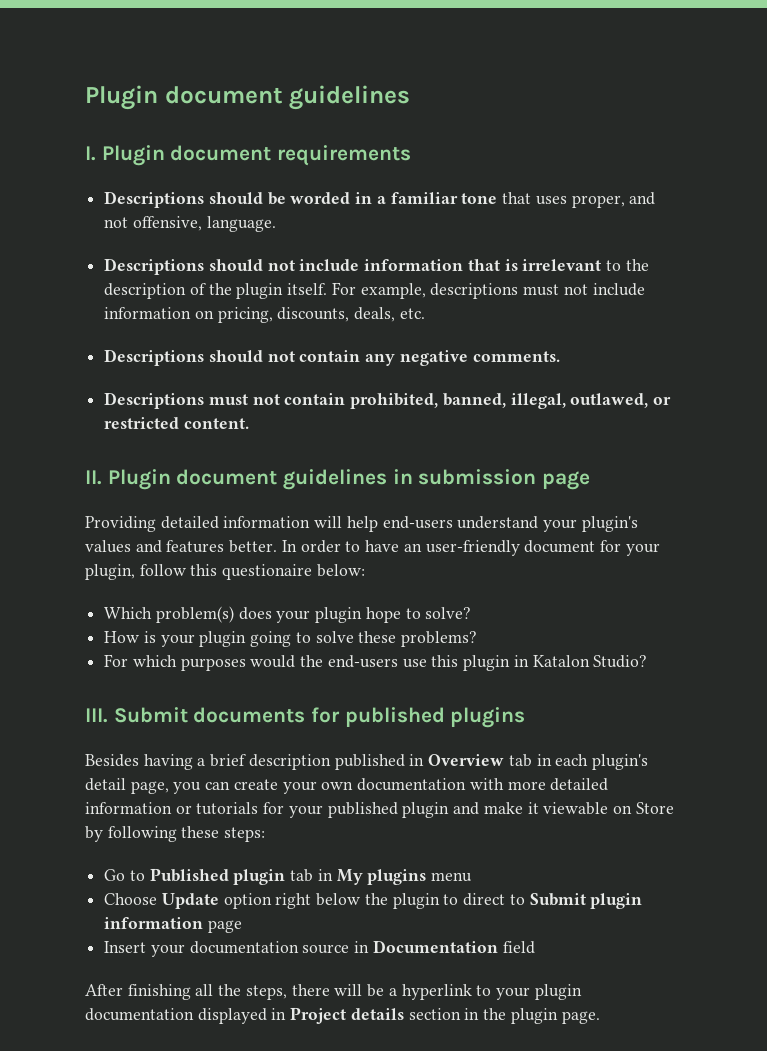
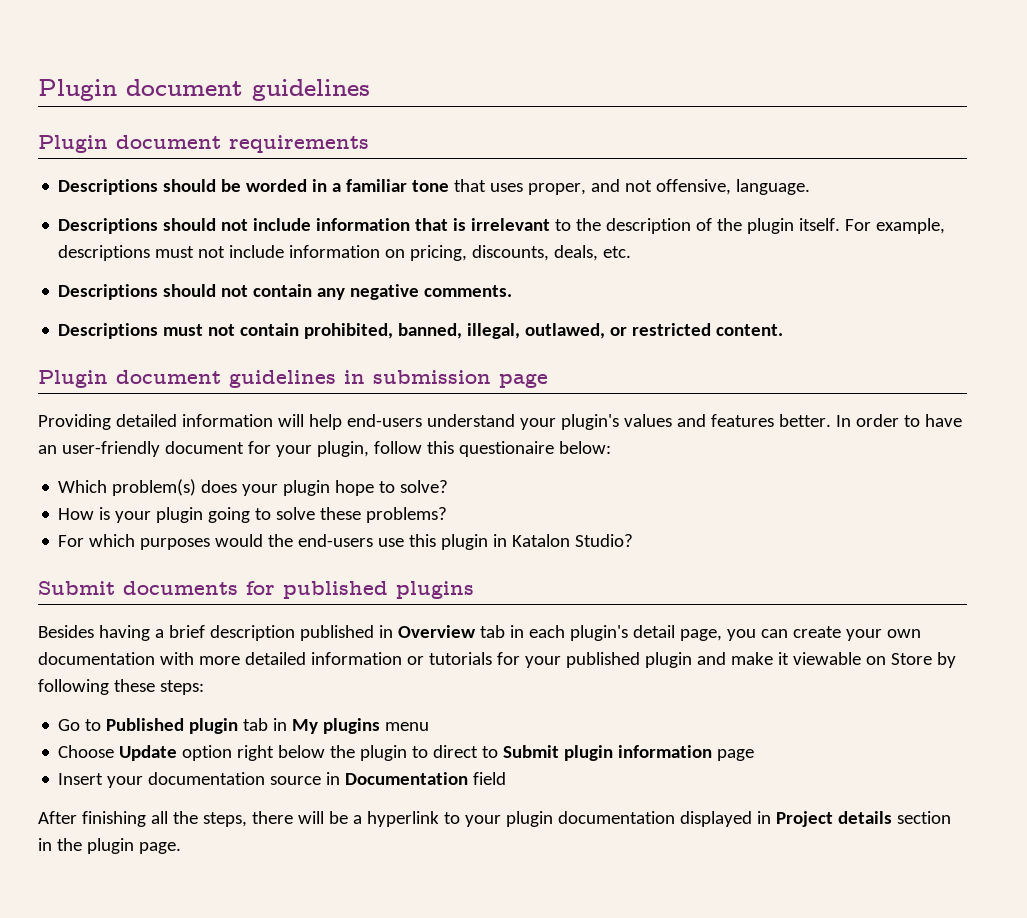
[85,146,96,161] I. -> (370, 90) none
[85,470,102,485] II. -> (784, 330) none
[85,708,108,723] III. -> (634, 540) none

